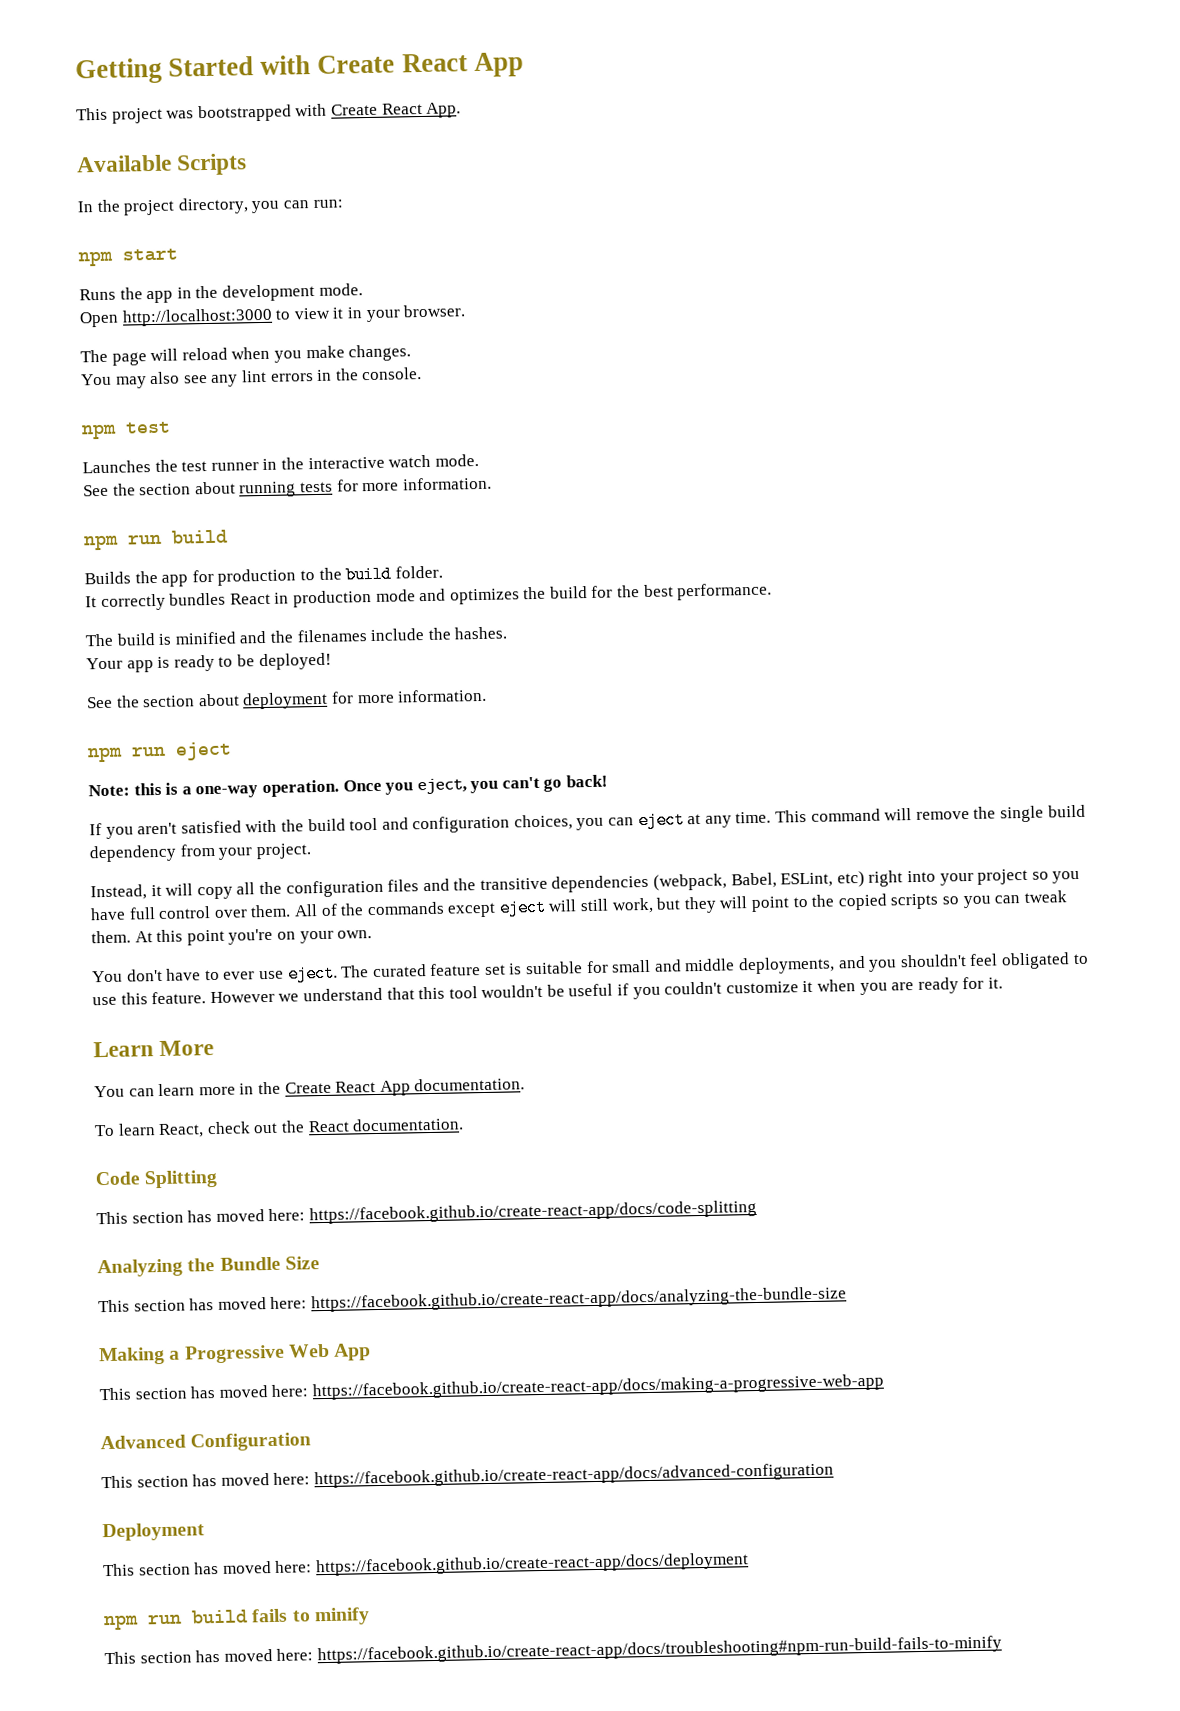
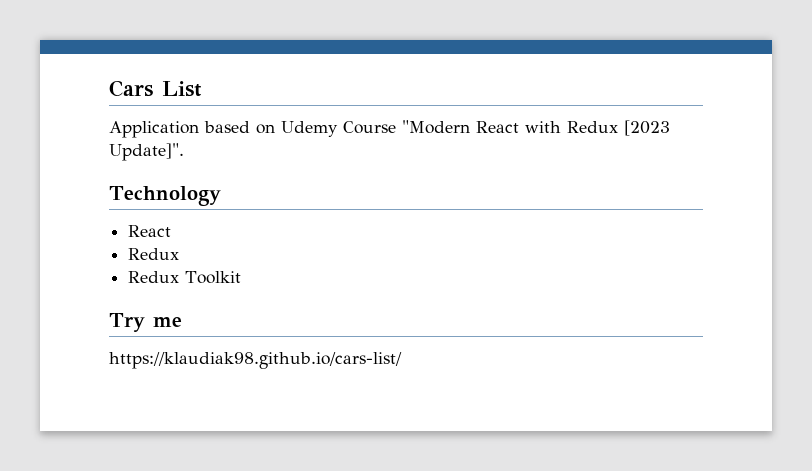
[75,52,524,85] [76,102,462,124] [76,153,248,176] [77,197,343,216] [78,248,178,267] [79,283,363,304] [79,304,467,328] [80,344,412,366] [81,367,423,389] [81,421,171,440] [82,453,479,474] [83,476,492,498] [83,529,228,551] [84,565,443,587] [85,582,773,612] [85,626,508,647] [86,652,332,673] [86,688,488,710] [87,741,232,763] [88,774,609,799] [89,804,1086,839] [89,843,312,863] [90,868,1081,901] [90,890,1067,921] [91,928,373,946] [92,952,1089,983] [92,976,1003,1006] [93,1039,215,1058] [94,1077,526,1098] [94,1117,465,1139] [95,1169,219,1189] [96,1199,757,1225] [97,1256,320,1278] [98,1286,847,1313] [99,1343,372,1366] [99,1373,884,1401] [100,1432,312,1452] [101,1462,834,1489] [102,1522,205,1542] [103,1552,749,1577] [103,1607,370,1631] [104,1635,1002,1665] Getting Started with Create React App // This project was bootstrapped with Create React App. // Available Scripts // In the project directory, you can run: // npm start // Runs the app in the development mode. // Open http://localhost:3000 to view it in your browser. // The page will reload when you make changes. // You may also see any lint errors in the console. // npm test // Launches the test runner in the interactive watch mode. // See the section about running tests for more information. // npm run build // Builds the app for production to the build folder. // It correctly bundles React in production mode and optimizes the build for the best performance. // The build is minified and the filenames include the hashes. // Your app is ready to be deployed! // See the section about deployment for more information. // npm run eject // Note: this is a one-way operation. Once you eject, you can't go back! // If you aren't satisfied with the build tool and configuration choices, you can eject at any time. This command will remove the single build dependency from your project. // Instead, it will copy all the configuration files and the transitive dependencies (webpack, Babel, ESLint, etc) right into your project so you have full control over them. All of the commands except eject will still work, but they will point to the copied scripts so you can tweak them. At this point you're on your own. // You don't have to ever use eject. The curated feature set is suitable for small and middle deployments, and you shouldn't feel obligated to use this feature. However we understand that this tool wouldn't be useful if you couldn't customize it when you are ready for it. // Learn More // You can learn more in the Create React App documentation. // To learn React, check out the React documentation. // Code Splitting // This section has moved here: https://facebook.github.io/create-react-app/docs/code-splitting // Analyzing the Bundle Size // This section has moved here: https://facebook.github.io/create-react-app/docs/analyzing-the-bundle-size // Making a Progressive Web App // This section has moved here: https://facebook.github.io/create-react-app/docs/making-a-progressive-web-app // Advanced Configuration // This section has moved here: https://facebook.github.io/create-react-app/docs/advanced-configuration // Deployment // This section has moved here: https://facebook.github.io/create-react-app/docs/deployment // npm run build fails to minify // This section has moved here: https://facebook.github.io/create-react-app/docs/troubleshooting#npm-run-build-fails-to-minify -> [109,80,202,97] [109,120,670,138] [109,143,184,161] [109,186,221,206] [128,225,172,237] [128,248,180,260] [128,271,242,284] [109,313,182,332] [109,352,402,369] Cars List // Application based on Udemy Course "Modern React with Redux [2023 Update]". // Technology // React // Redux // Redux Toolkit // Try me // https://klaudiak98.github.io/cars-list/

